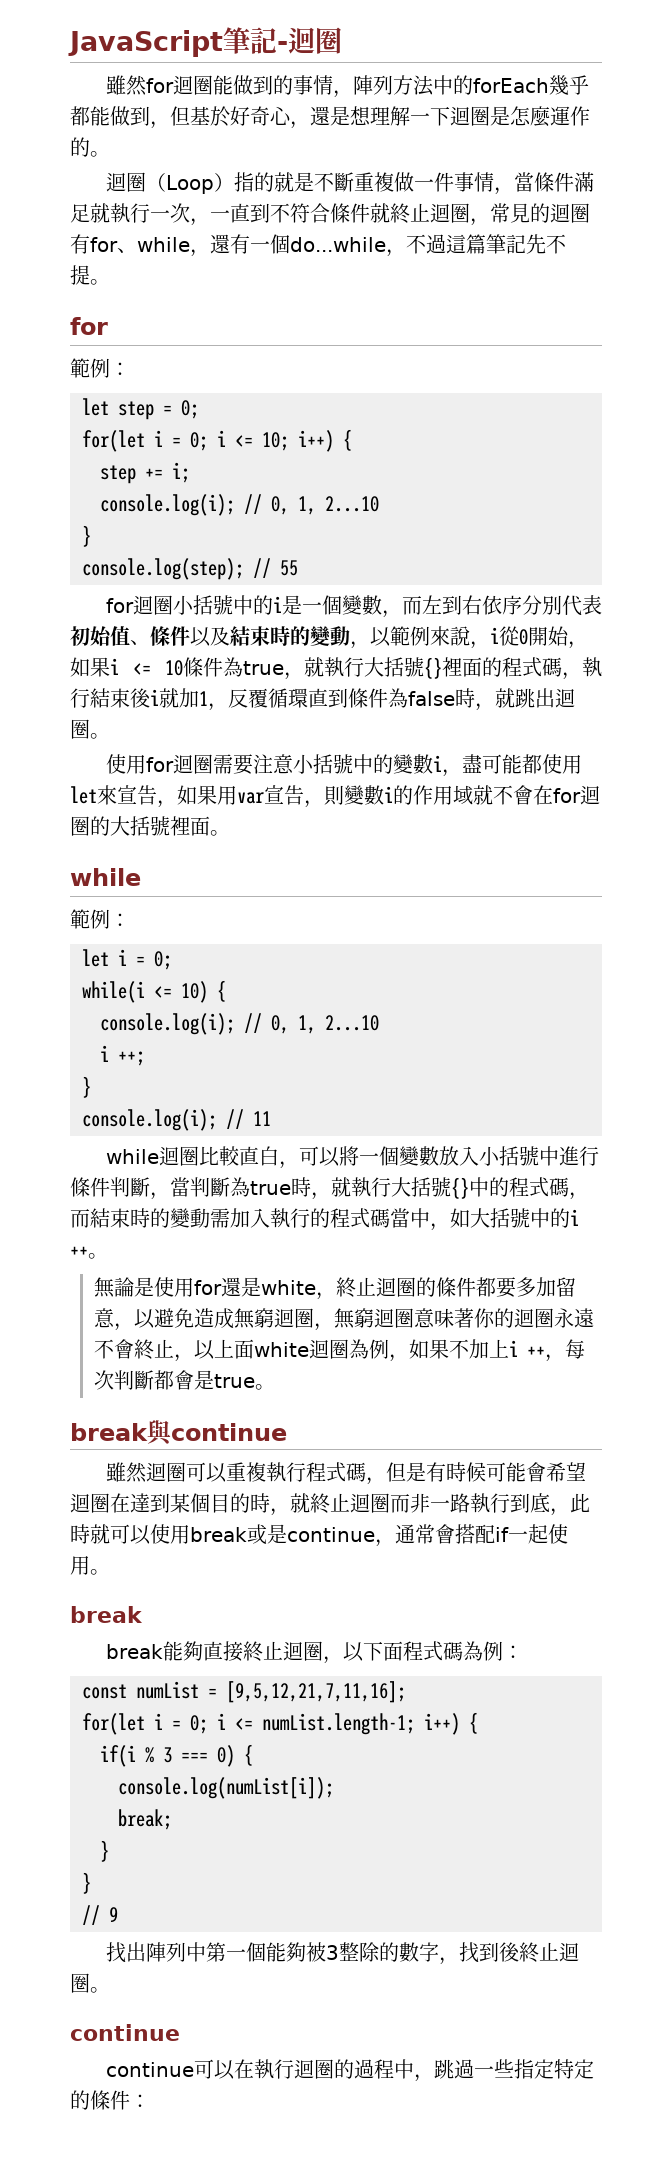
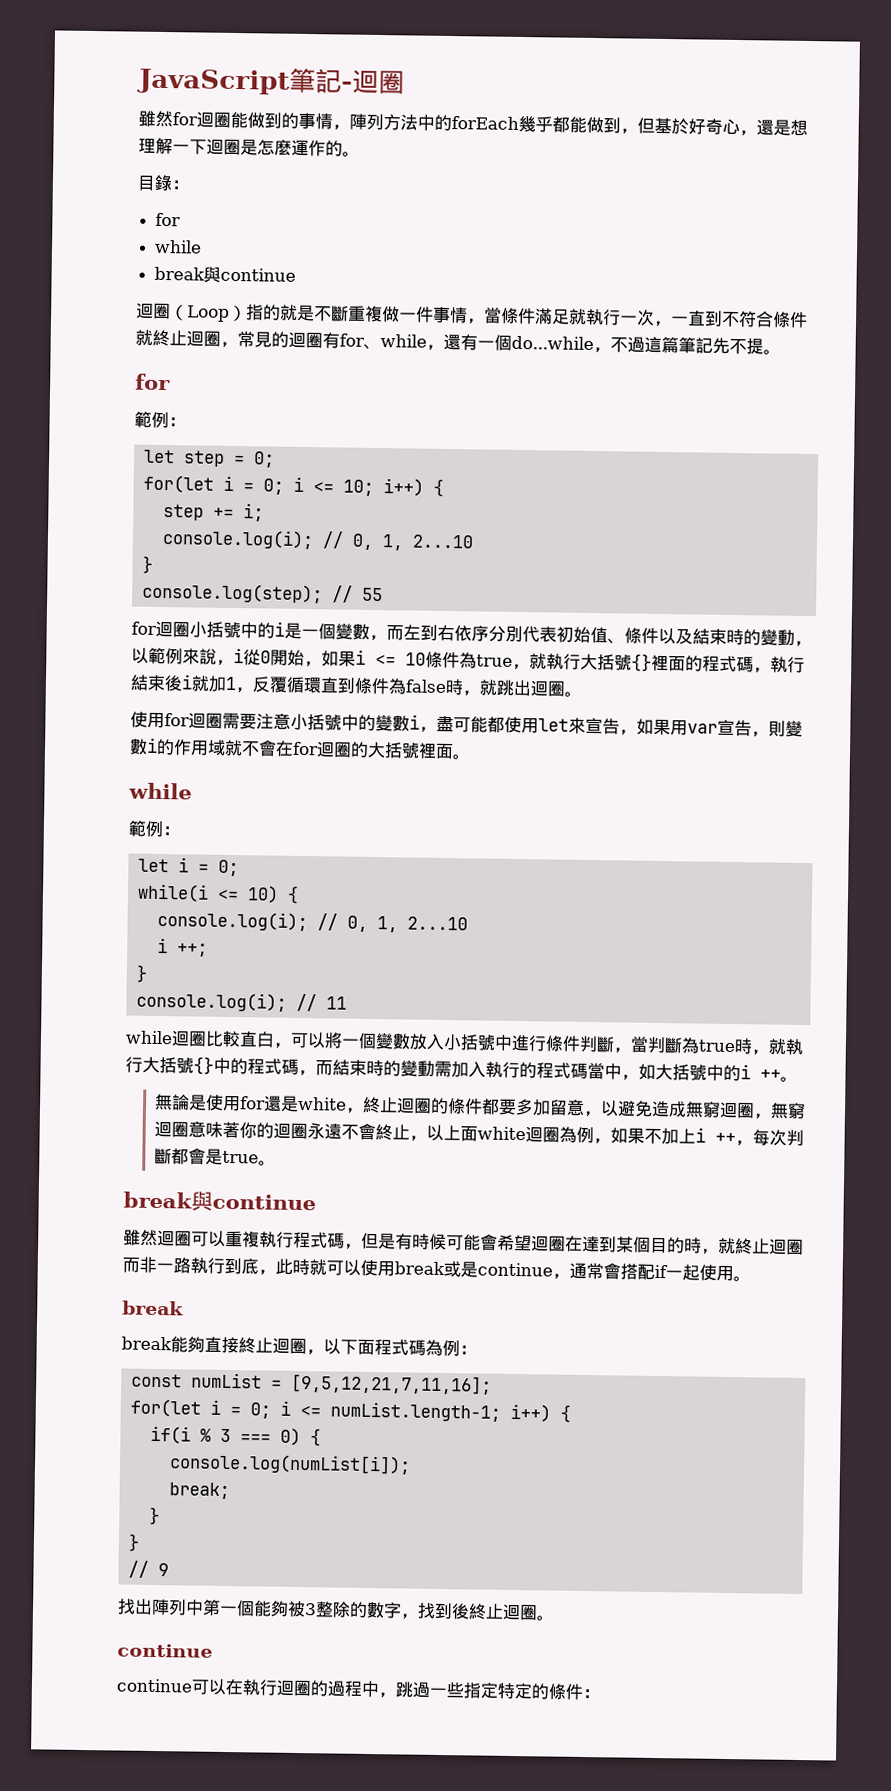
(110, 154) none -> [137,174,189,192] [155,212,182,227] [154,239,203,254] [154,266,297,283] // 目錄： // for // while // break與continue

